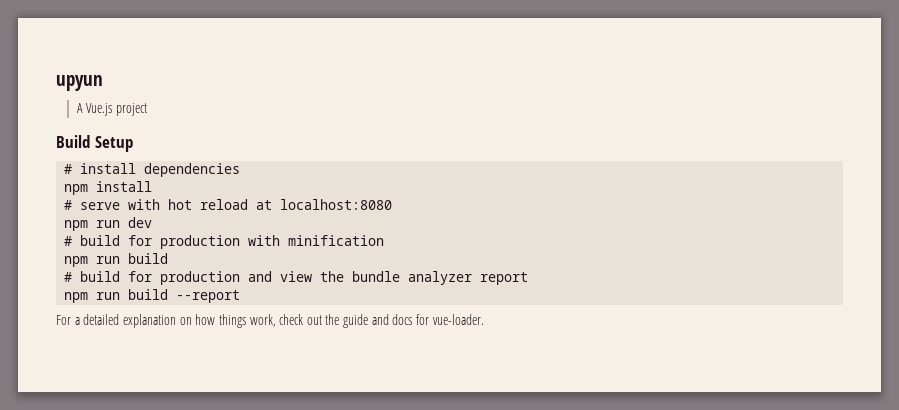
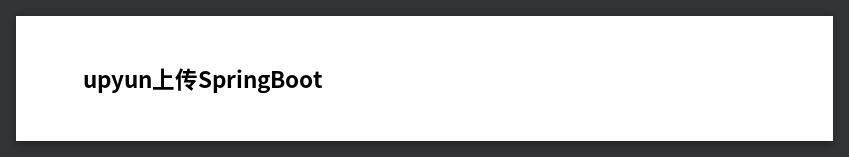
[76,103,147,116] [56,135,133,152] [64,163,241,177] [64,181,153,195] [64,199,393,210] [64,217,153,231] [64,235,385,249] [64,253,169,267] [64,271,529,285] [64,289,241,303] [56,314,484,328] // A Vue.js project // Build Setup // # install dependencies // npm install // # serve with hot reload at localhost:8080 // npm run dev // # build for production with minification // npm run build // # build for production and view the bundle analyzer report // npm run build --report // For a detailed explanation on how things work, check out the guide and docs for vue-loader. -> [152,68,323,94] 上传SpringBoot

